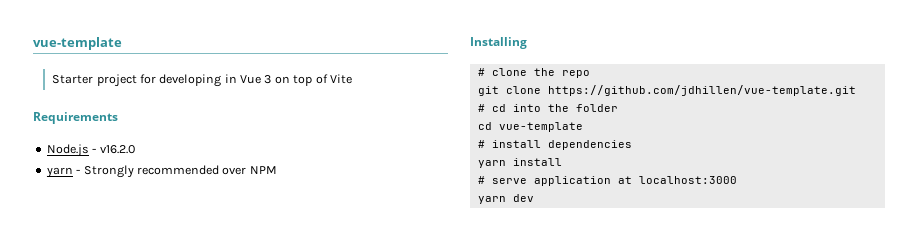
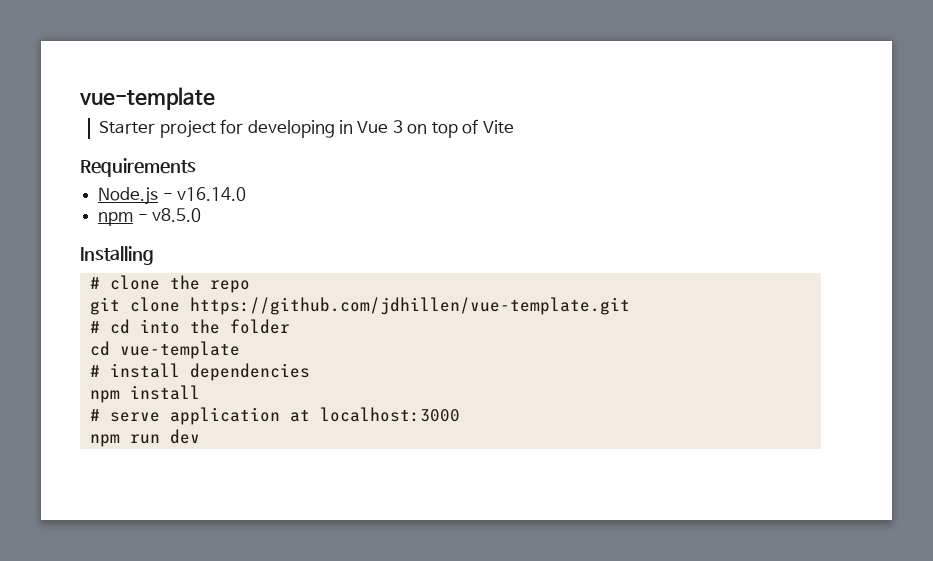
[99,145,135,154] [45,165,277,178] v16.2.0 // yarn - Strongly recommended over NPM -> [177,187,247,201] [98,208,202,226] v16.14.0 // npm - v8.5.0
[477,160,506,168] yarn -> [89,390,120,403] npm
[477,196,506,204] yarn -> [89,434,160,447] npm run

